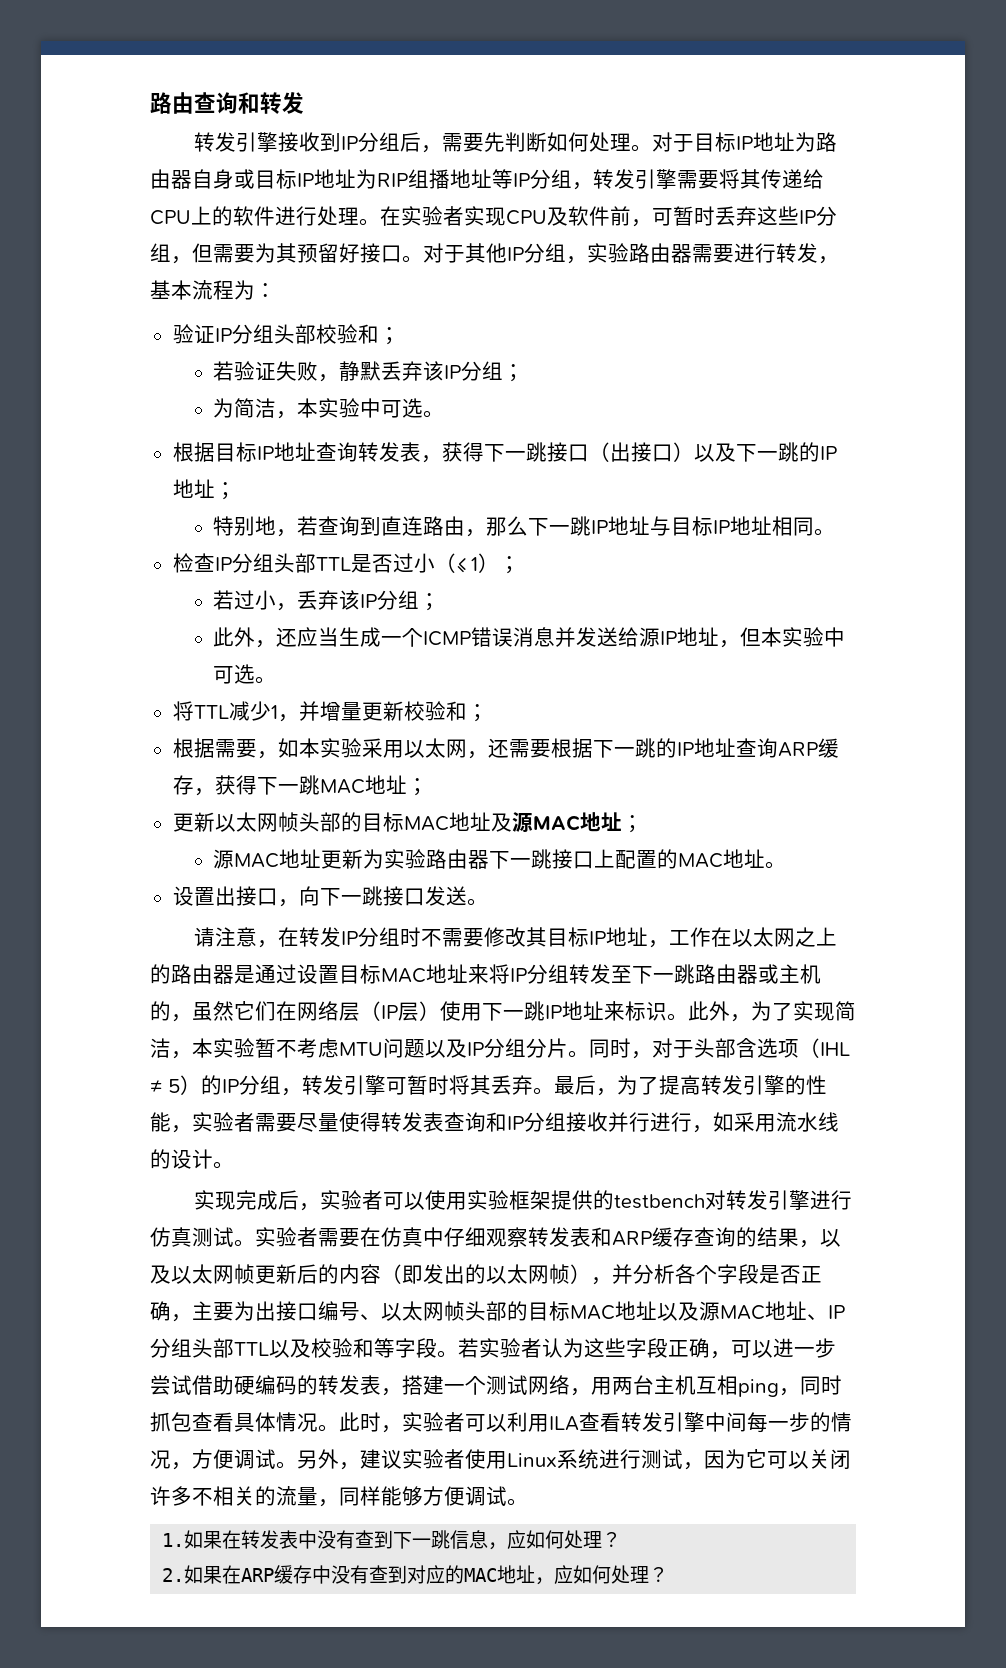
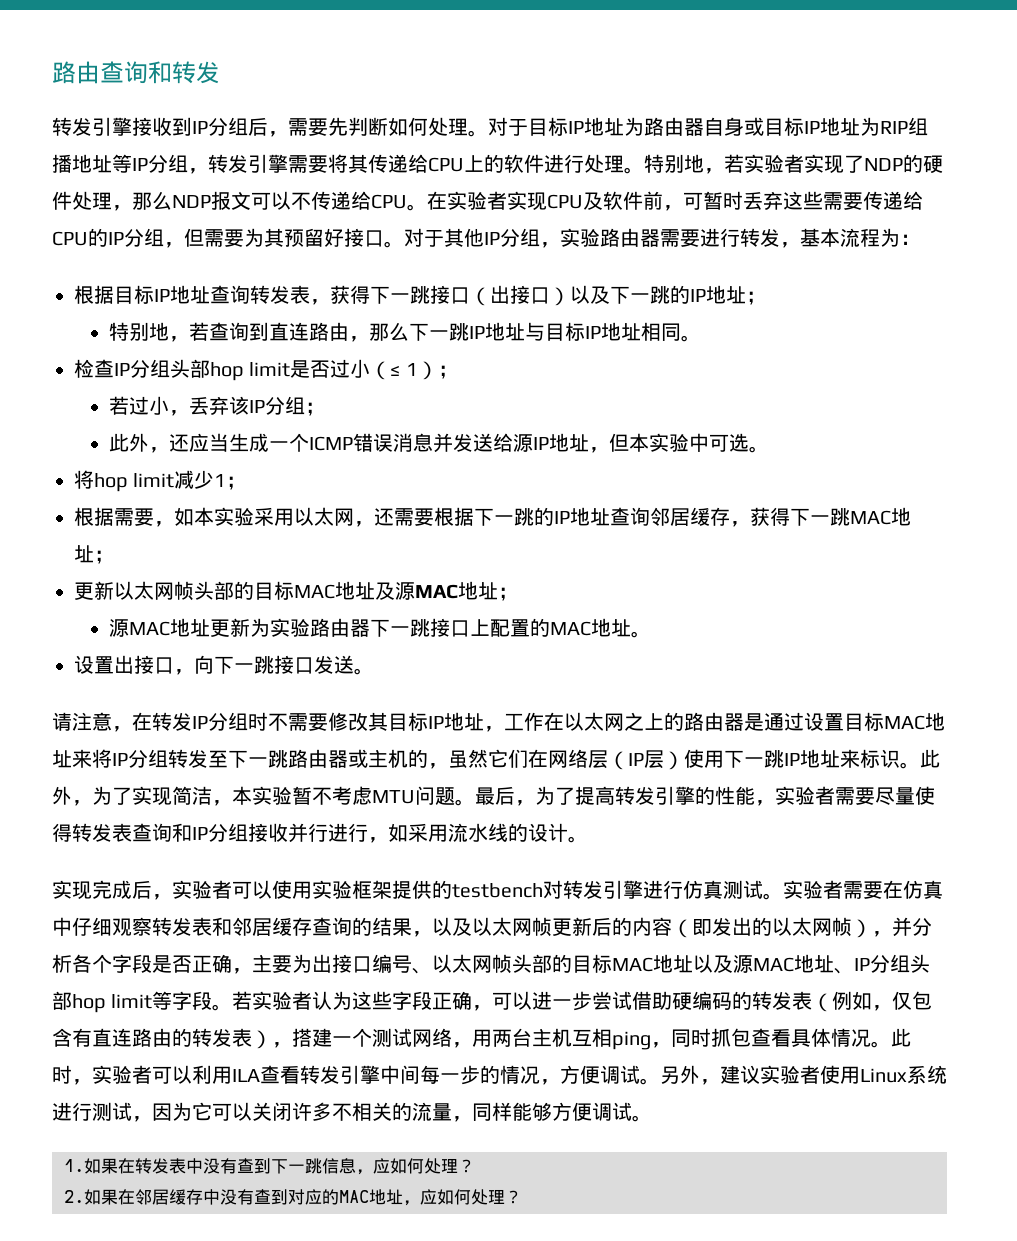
(380, 222) none -> [644,154,943,174] [52,191,427,211] 特别地，若实验者实现了NDP的硬件处理，那么NDP报文可以不传递给CPU。
(799, 215) none -> [823,191,923,210] [52,228,108,247] 需要传递给CPU的
[172,324,400,345] [213,361,525,382] [213,398,445,419] // 验证IP分组头部校验和； // 若验证失败，静默丢弃该IP分组； // 为简洁，本实验中可选。 -> (920, 239) none
[315,557,351,571] TTL -> [210,362,291,381] hop limit
[193,701,467,722] TTL减少1，并增量更新校验和 -> [94,470,227,492] hop limit减少1
[777,742,818,757] ARP -> [650,507,690,526] 邻居
[425,1038,850,1059] [150,1075,533,1096] 以及IP分组分片。同时，对于头部含选项（IHL ≠ 5）的IP分组，转发引擎可暂时将其丢弃 -> (455, 796) none
[612,1231,652,1246] ARP -> [232,917,272,936] 邻居
[234,1338,374,1358] TTL以及校验和 -> [72,994,153,1013] hop limit
(381, 1385) none -> [812,991,933,1012] [52,1028,272,1049] （例如，仅包含有直连路由的转发表）
[241,1568,275,1582] ARP -> [135,1189,169,1205] 邻居

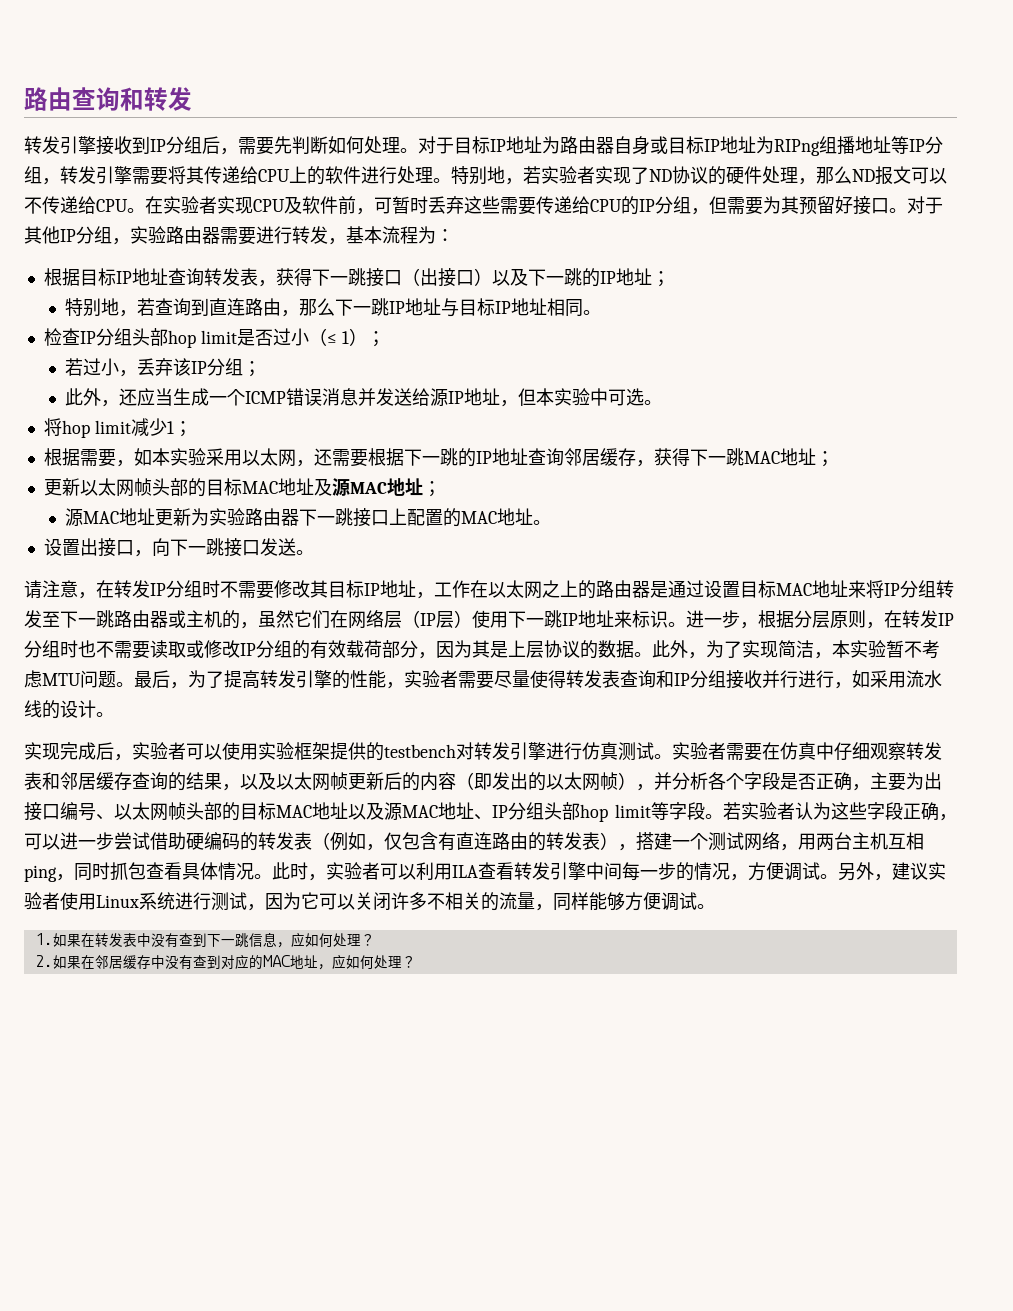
[880,121,908,134] RIP -> [774,139,820,156] RIPng
[864,158,903,171] NDP -> [649,166,708,184] ND协议
[172,195,211,208] NDP -> [852,169,875,182] ND
(920, 765) none -> [686,610,954,629] [24,640,652,659] 进一步，根据分层原则，在转发IP分组时也不需要读取或修改IP分组的有效载荷部分，因为其是上层协议的数据。

